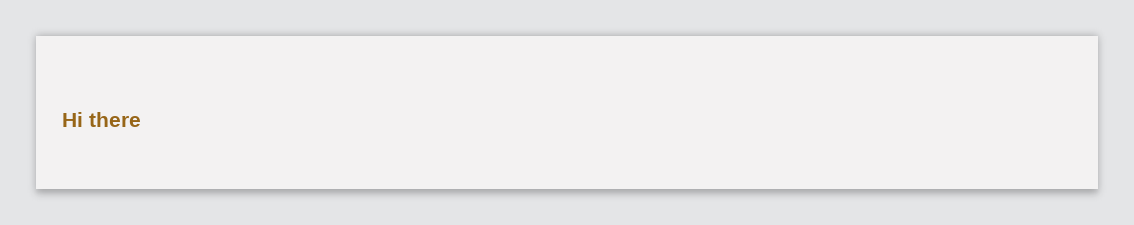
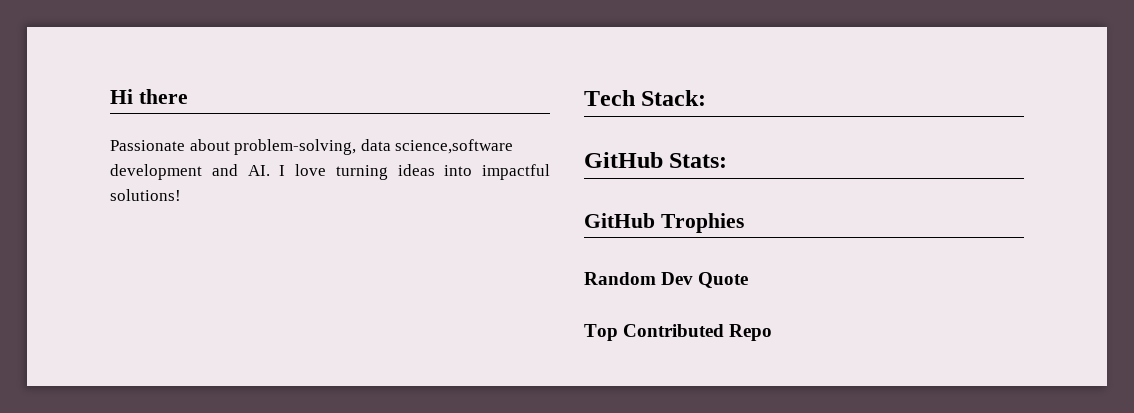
(141, 119) none -> [110,139,514,155] [110,164,550,180] [110,189,181,201] [584,90,707,106] [584,152,728,168] [584,213,744,233] [584,272,749,288] [584,324,773,341] // Passionate about problem-solving, data science,software development and AI. I love turning ideas into impactful solutions! // Tech Stack: // GitHub Stats: // GitHub Trophies // Random Dev Quote // Top Contributed Repo

